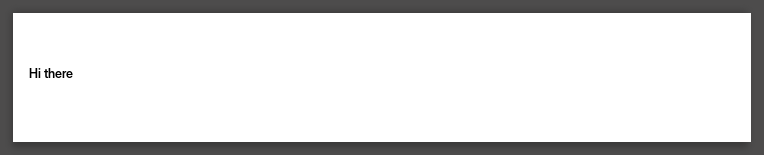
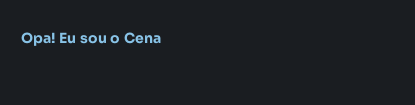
[29,68,74,78] Hi there -> [21,32,162,46] Opa! Eu sou o Cena

